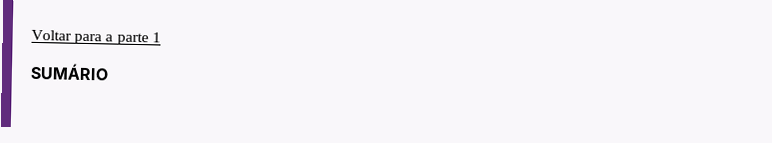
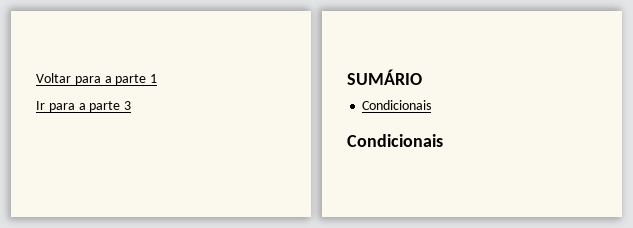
(161, 37) none -> [36,101,132,112] // Ir para a parte 3
(109, 71) none -> [362,100,432,110] [347,134,443,147] // Condicionais // Condicionais

